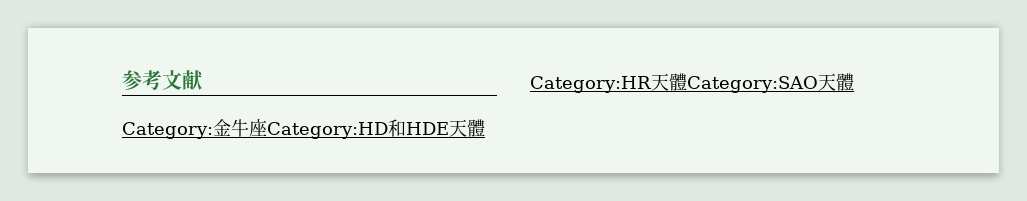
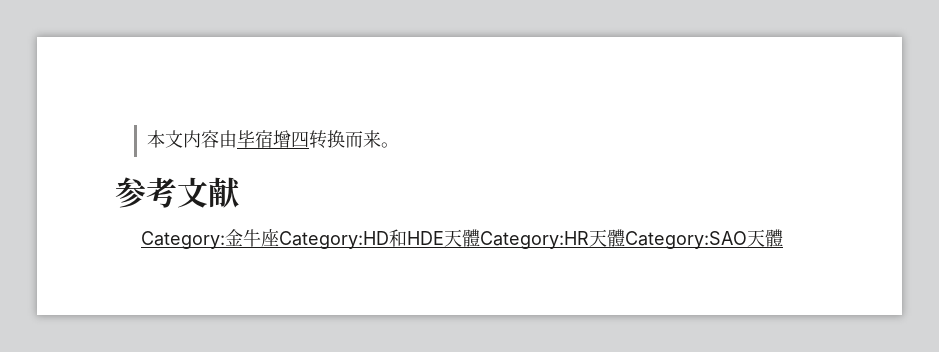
(122, 80) none -> [146,130,399,149] 本文内容由毕宿增四转换而来。 //

